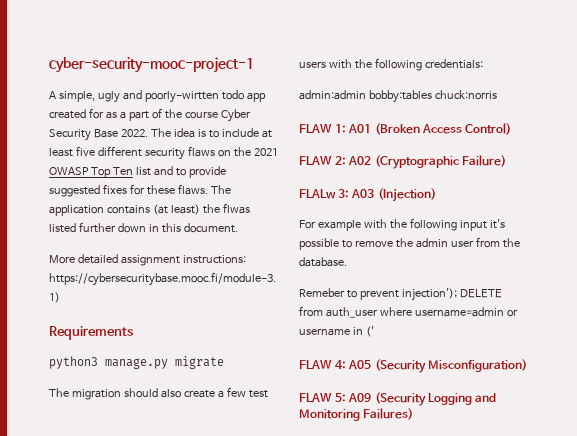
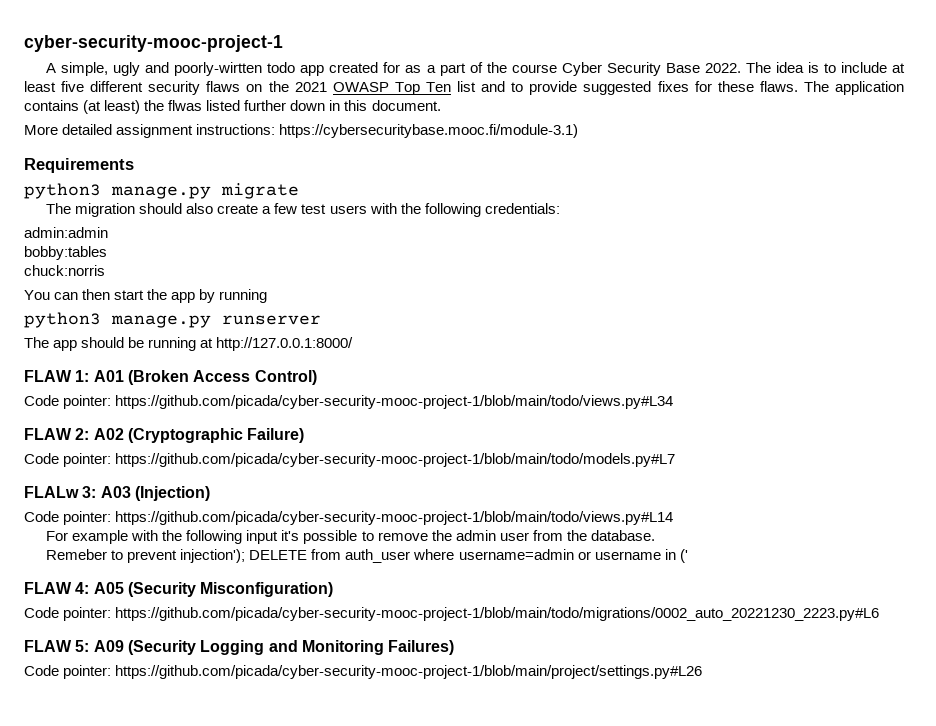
(366, 95) none -> (108, 232) //
(432, 96) none -> (107, 253) //
(497, 95) none -> [24,289,268,303] [24,312,321,328] [24,337,354,351] // You can then start the app by running // python3 manage.py runserver // The app should be running at http://127.0.0.1:8000/
(512, 129) none -> [24,395,674,409] // Code pointer: https://github.com/picada/cyber-security-mooc-project-1/blob/main/todo/views.py#L34
(506, 161) none -> [24,453,676,467] // Code pointer: https://github.com/picada/cyber-security-mooc-project-1/blob/main/todo/models.py#L7
(436, 195) none -> [24,511,674,525] // Code pointer: https://github.com/picada/cyber-security-mooc-project-1/blob/main/todo/views.py#L14
(527, 365) none -> [24,607,880,621] // Code pointer: https://github.com/picada/cyber-security-mooc-project-1/blob/main/todo/migrations/0002_auto_20221230_2223.py#L6
(414, 414) none -> [24,665,703,679] // Code pointer: https://github.com/picada/cyber-security-mooc-project-1/blob/main/project/settings.py#L26

